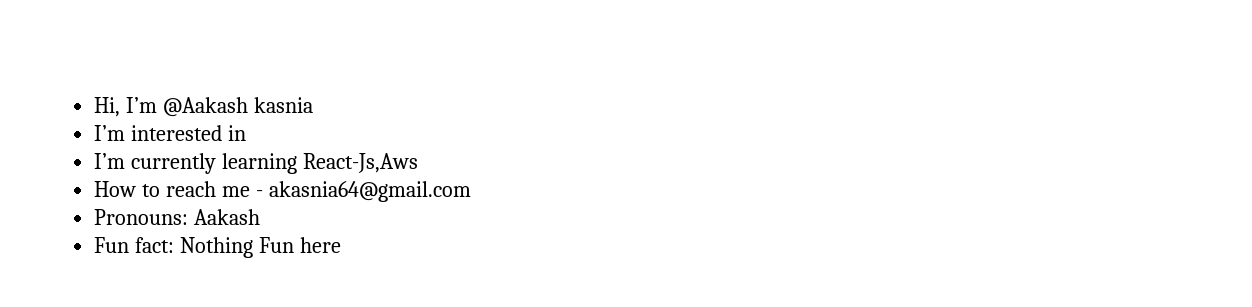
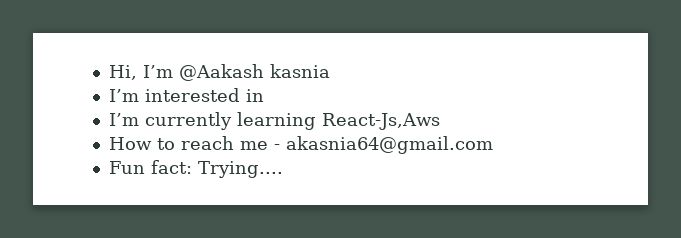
[94,209,261,225] // Pronouns: Aakash -> (493, 145) none
[180,237,341,258] Nothing Fun here -> [197,161,283,178] Trying....

